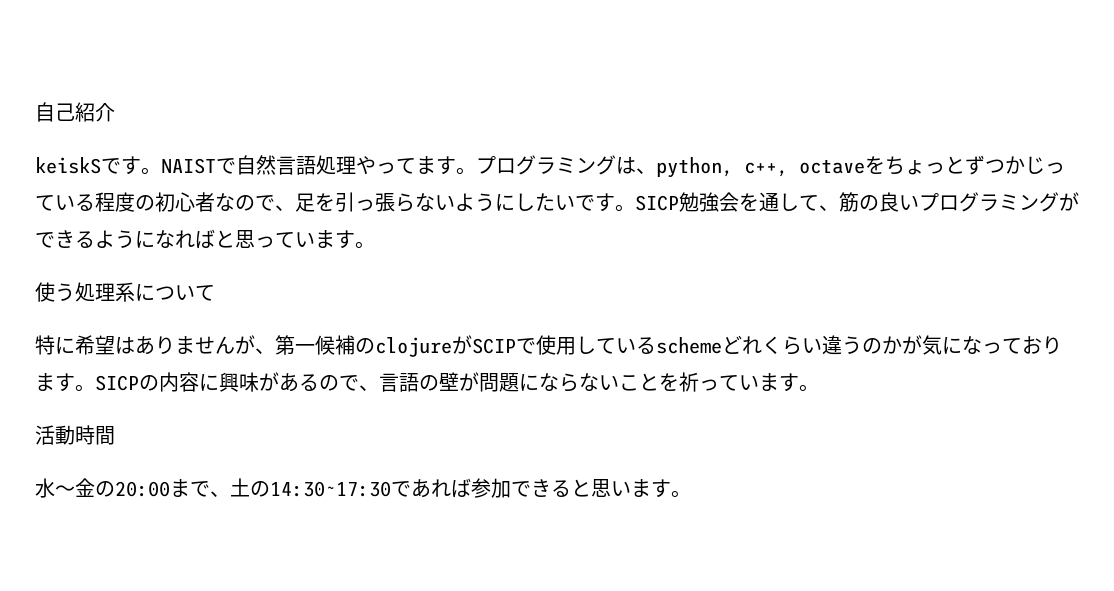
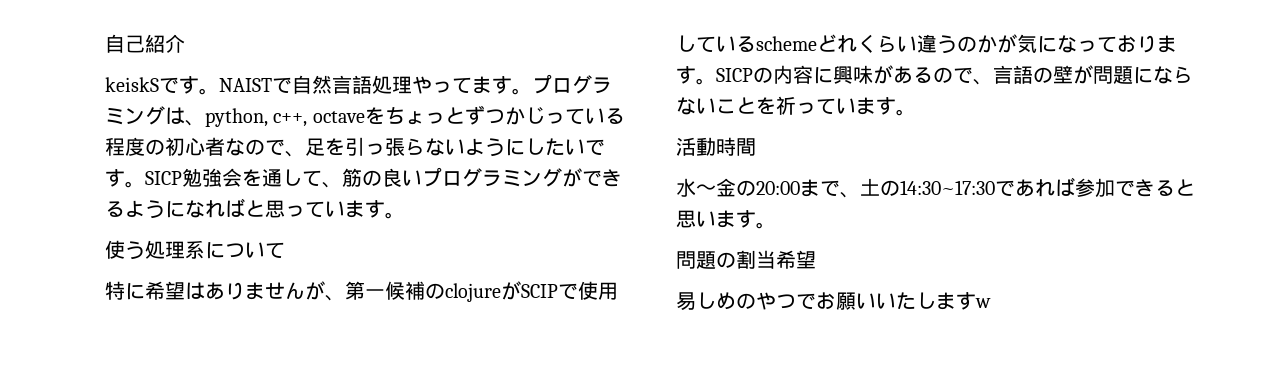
(691, 494) none -> [676,250,816,269] [676,292,991,311] // 問題の割当希望 // 易しめのやつでお願いいたしますw

